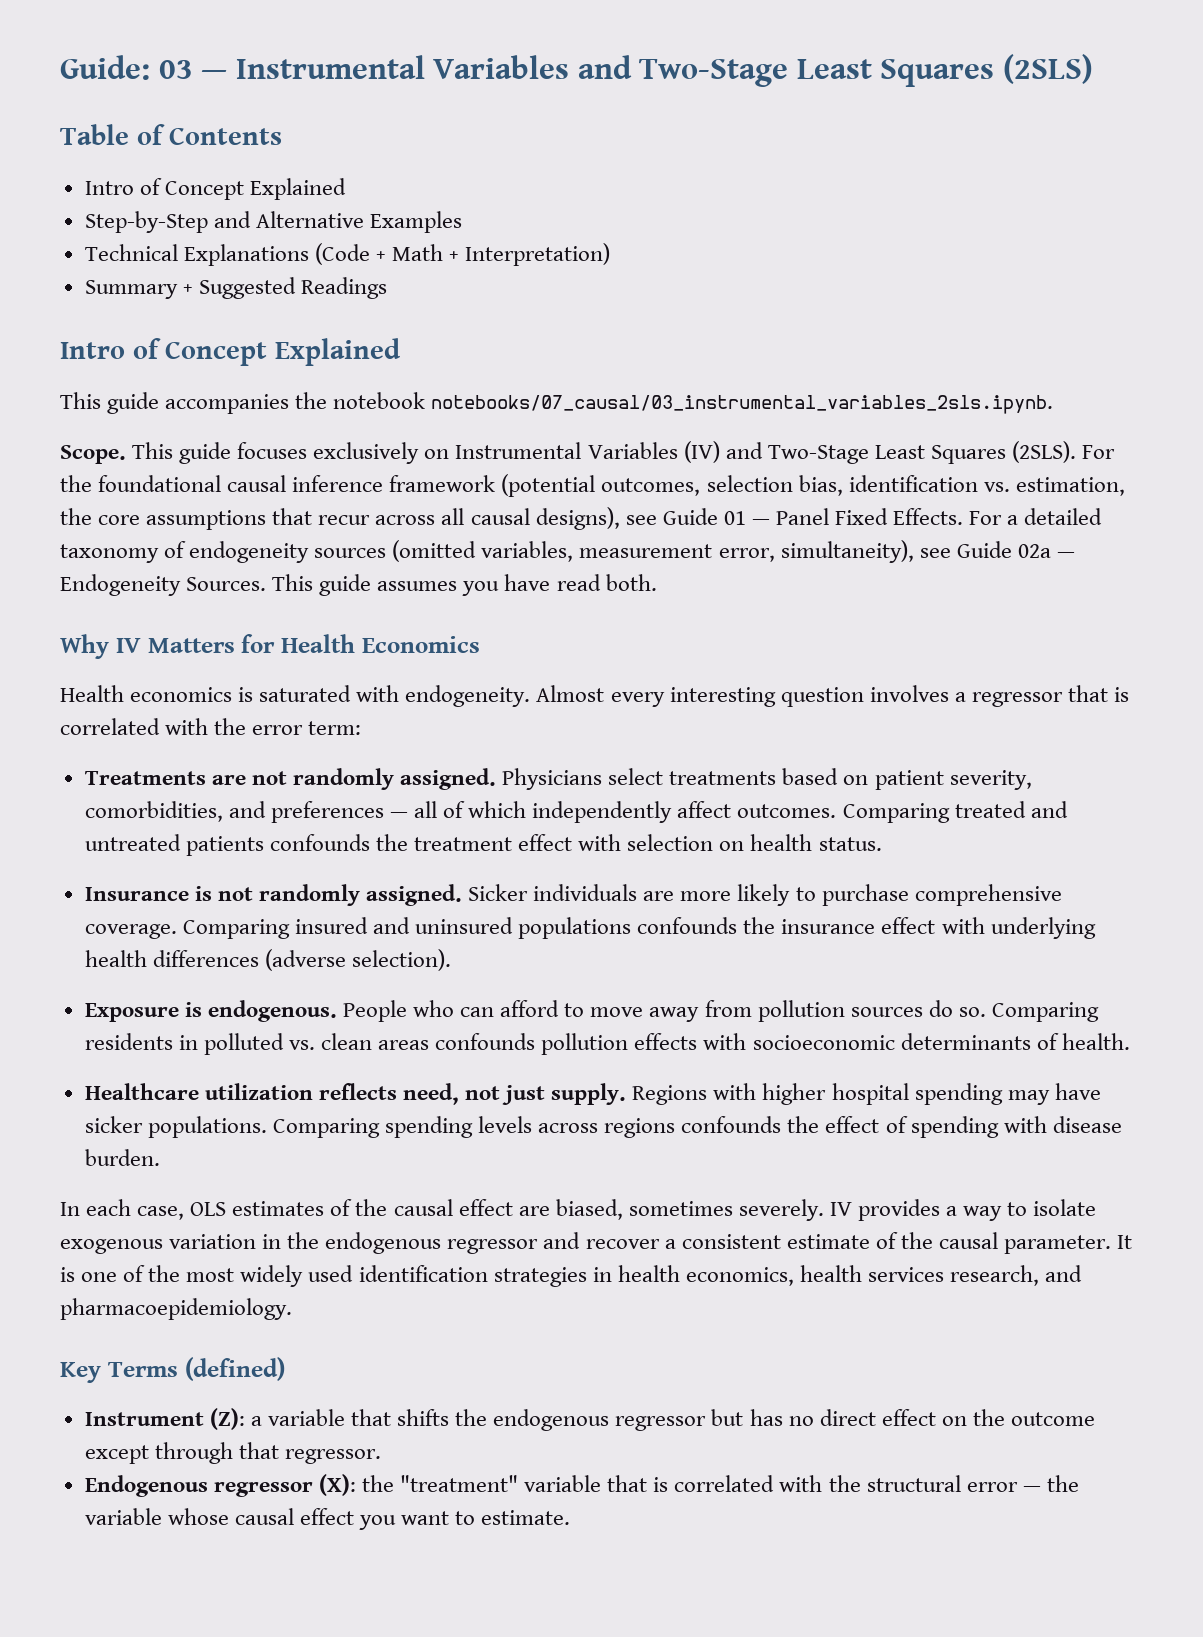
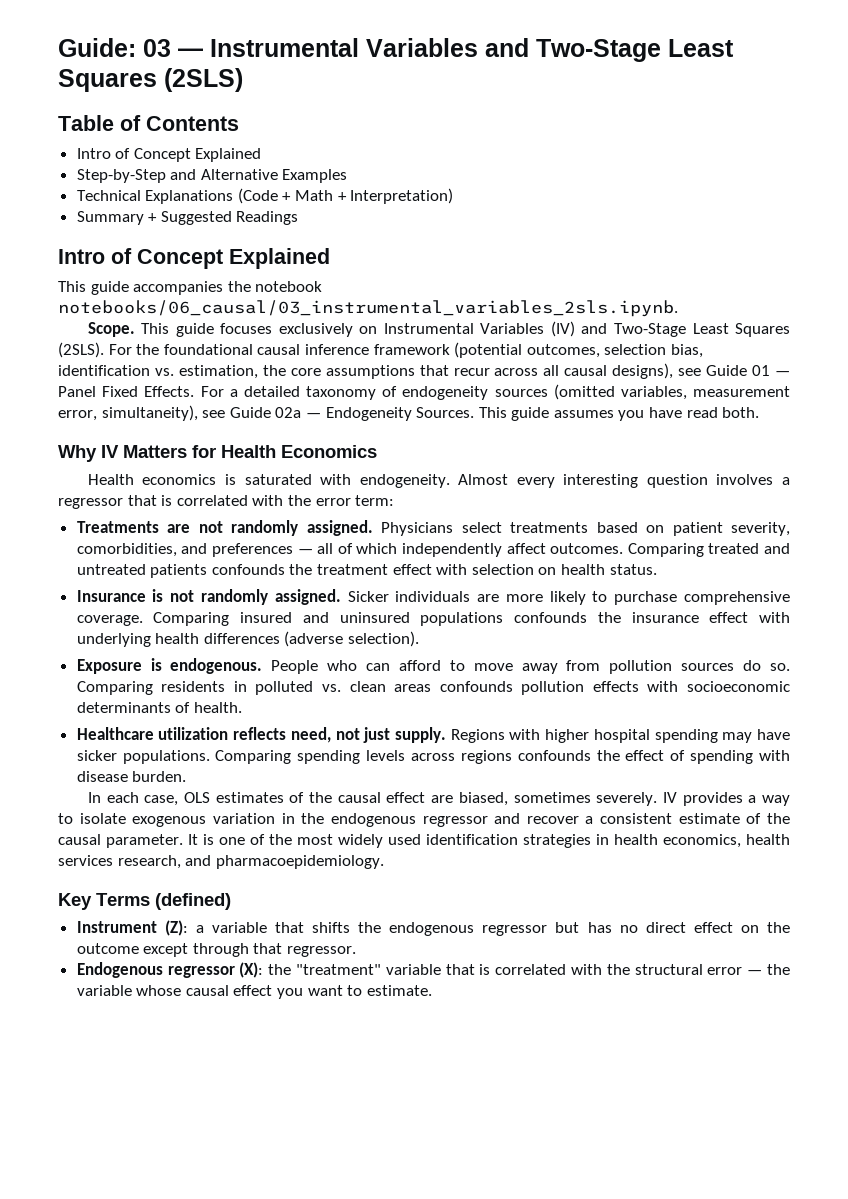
[431,395,1054,414] notebooks/07_causal/03_instrumental_variables_2sls.ipynb. -> [58,300,678,317] notebooks/06_causal/03_instrumental_variables_2sls.ipynb.

